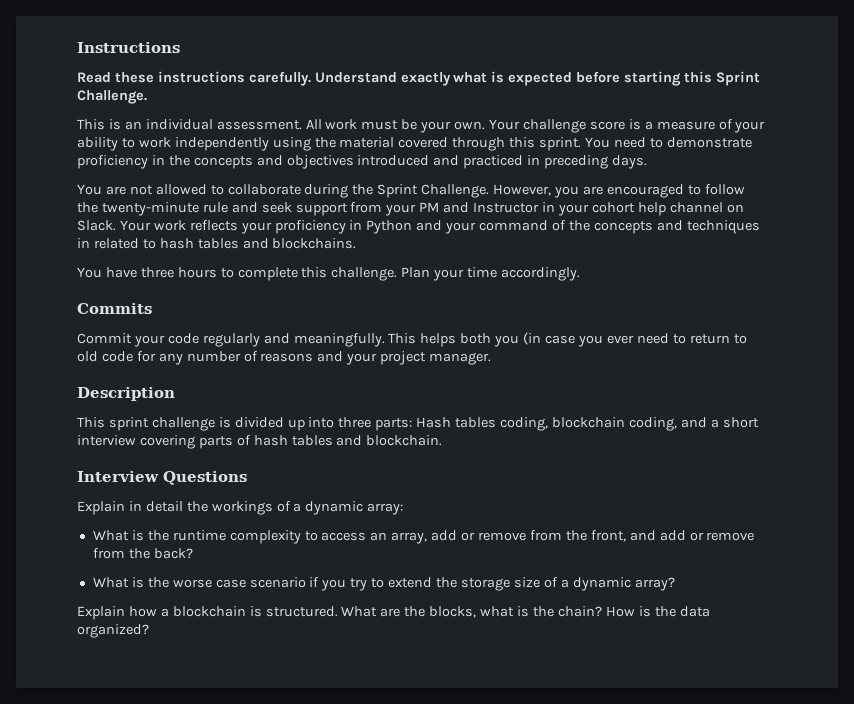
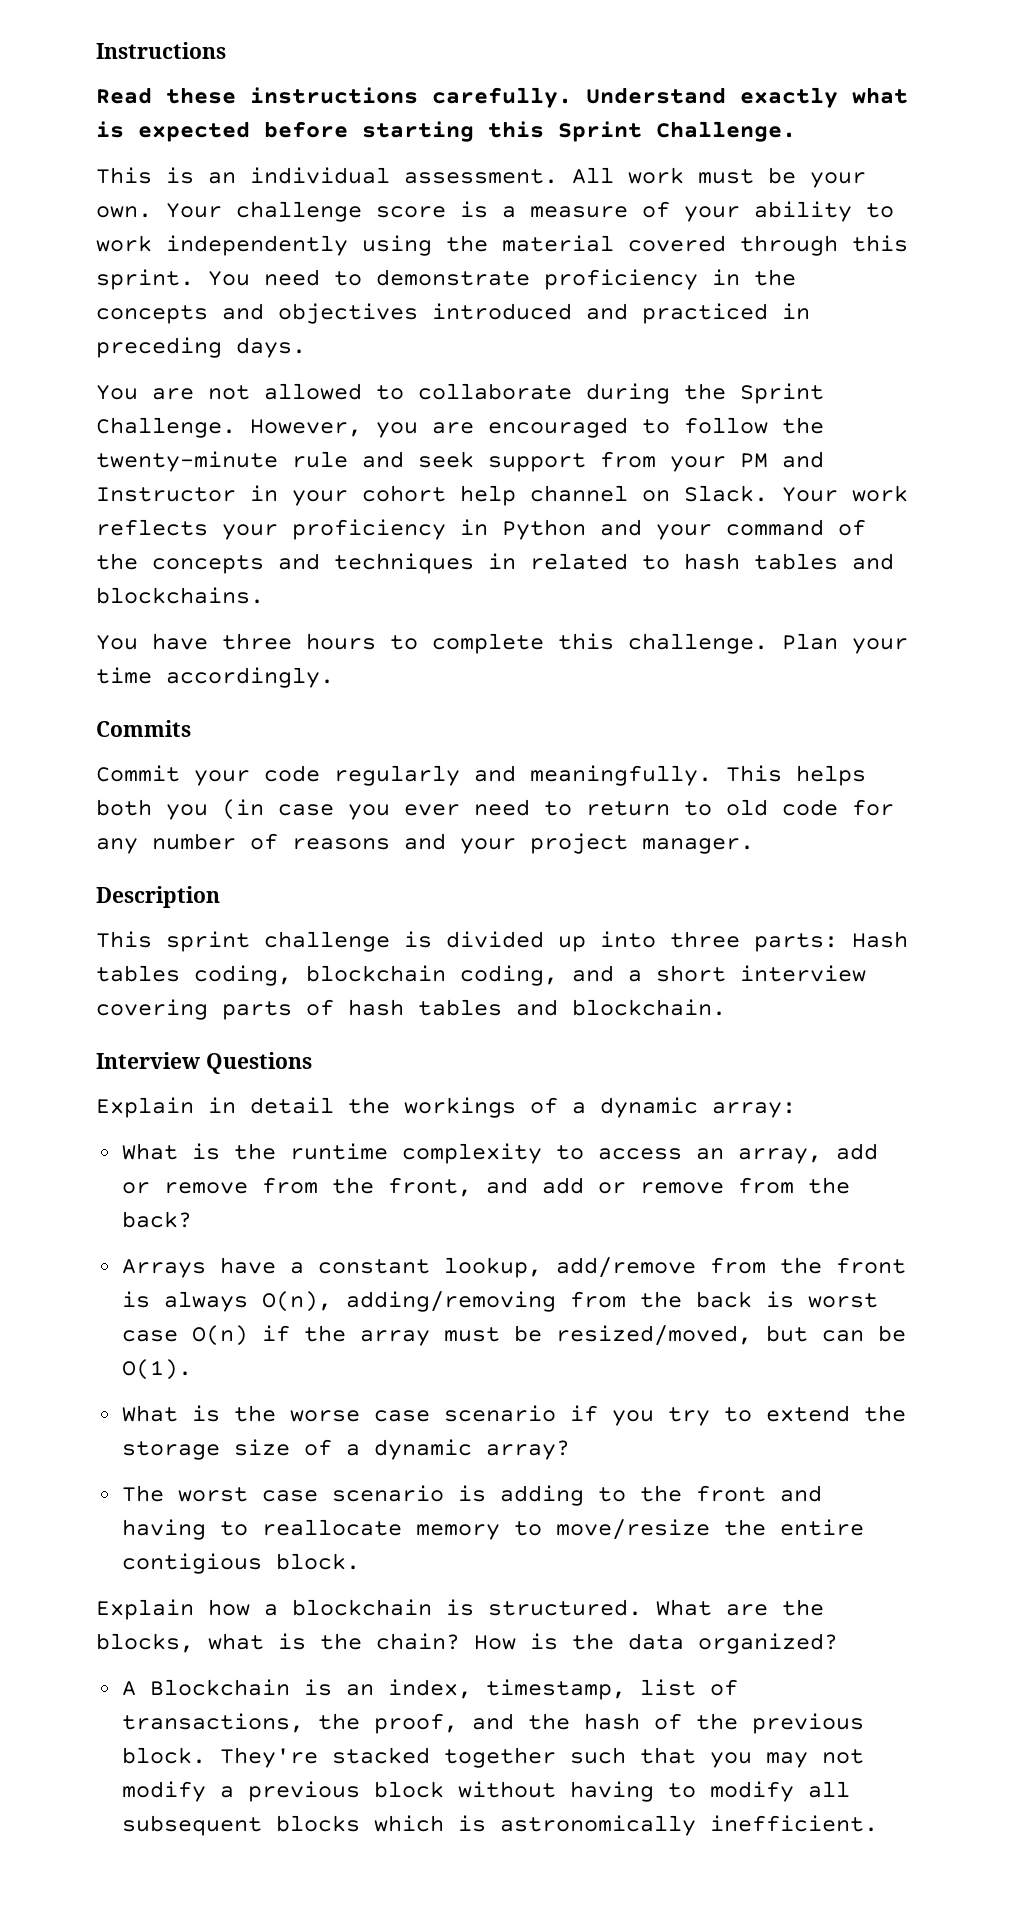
(193, 553) none -> [121,1257,906,1278] [121,1291,878,1312] [121,1325,906,1346] [121,1359,192,1380] // Arrays have a constant lookup, add/remove from the front is always O(n), adding/removing from the back is worst case O(n) if the array must be resized/moved, but can be O(1).
(675, 584) none -> [121,1485,822,1506] [121,1519,864,1540] [121,1553,360,1574] // The worst case scenario is adding to the front and having to reallocate memory to move/resize the entire contigious block.
(149, 631) none -> [121,1679,738,1700] [121,1713,864,1734] [121,1747,864,1768] [121,1781,850,1802] [121,1815,878,1836] // A Blockchain is an index, timestamp, list of transactions, the proof, and the hash of the previous block. They're stacked together such that you may not modify a previous block without having to modify all subsequent blocks which is astronomically inefficient.

